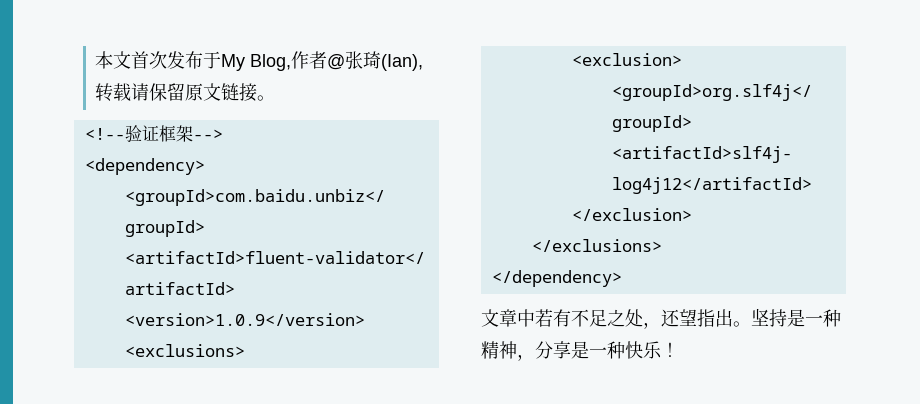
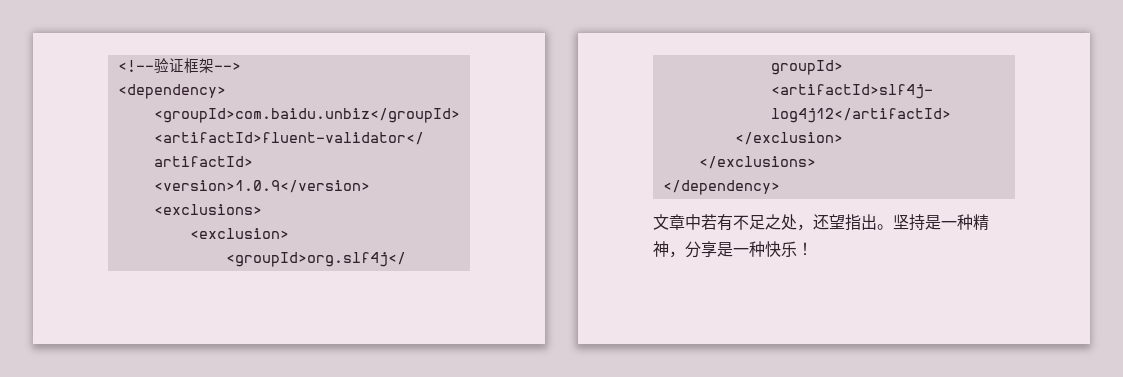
[95,51,424,71] [95,83,276,102] 本文首次发布于My Blog,作者@张琦(Ian),转载请保留原文链接。 // -> (117, 66) none

